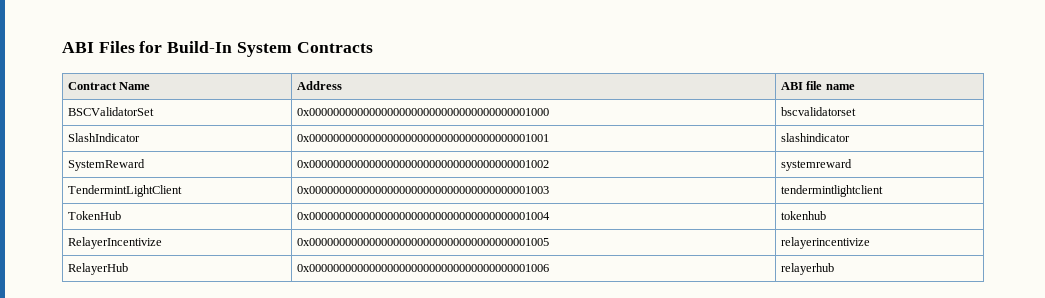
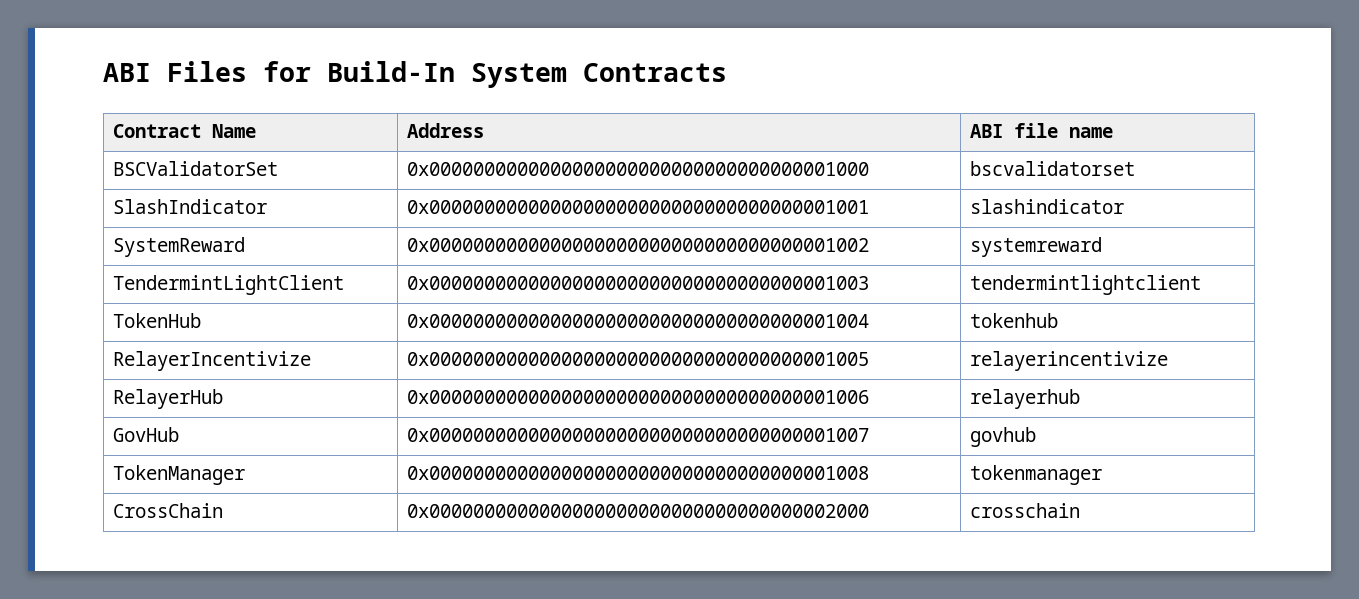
(834, 269) none -> [113,427,180,442] [407,428,870,442] [970,427,1037,447] [113,465,246,485] [407,466,870,480] [970,465,1103,485] [113,503,224,518] [407,504,870,518] [970,503,1081,518] // GovHub | 0x0000000000000000000000000000000000001007 | govhub // TokenManager | 0x0000000000000000000000000000000000001008 | tokenmanager // CrossChain | 0x0000000000000000000000000000000000002000 | crosschain

